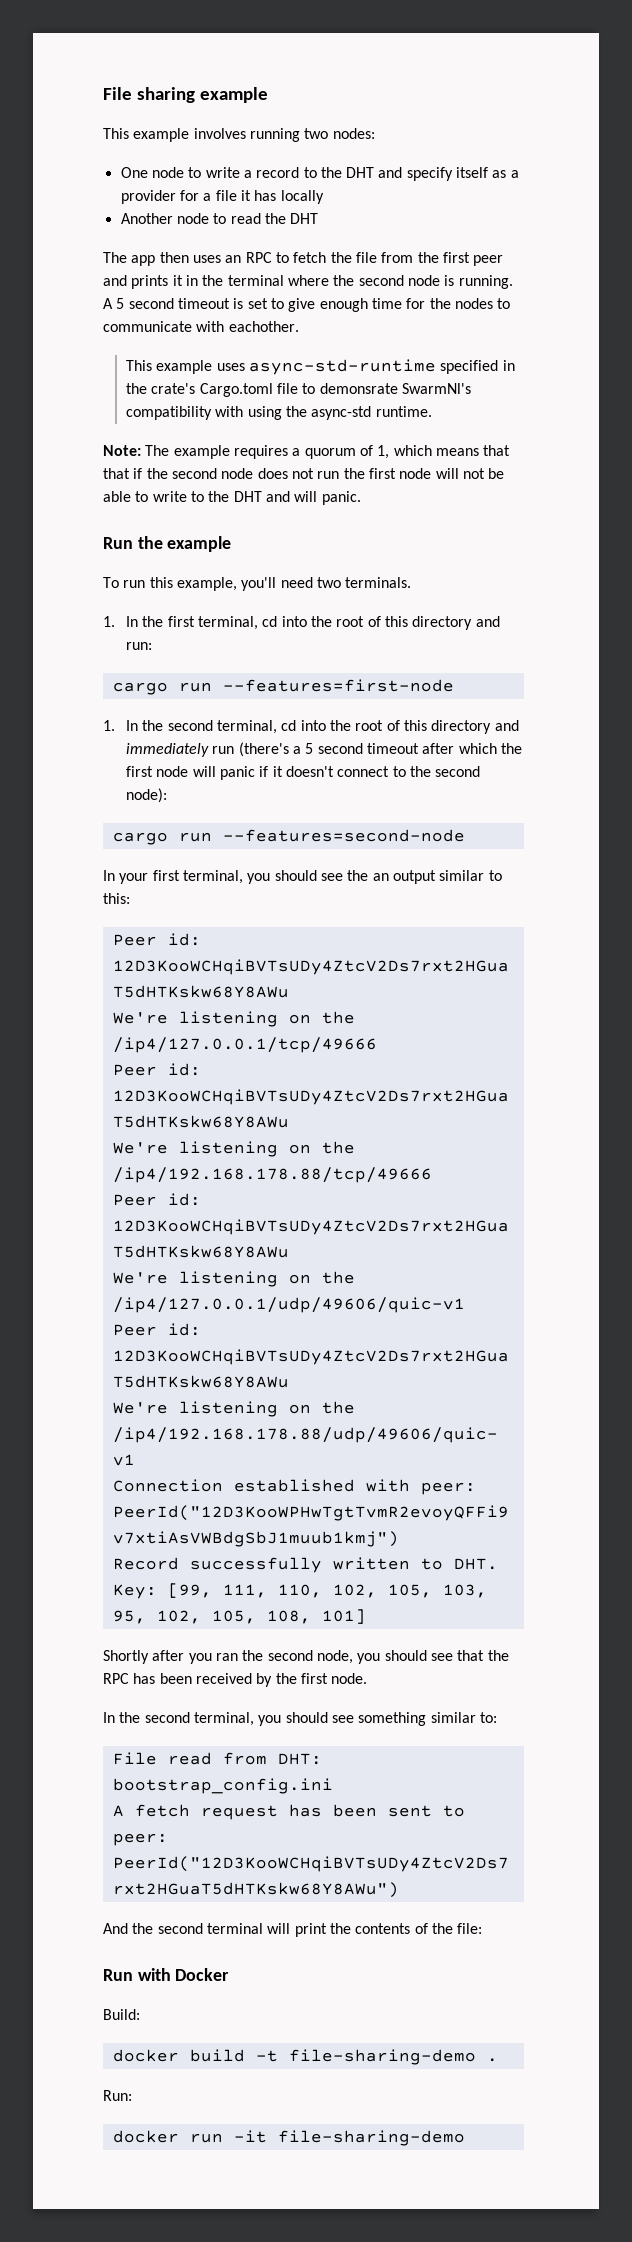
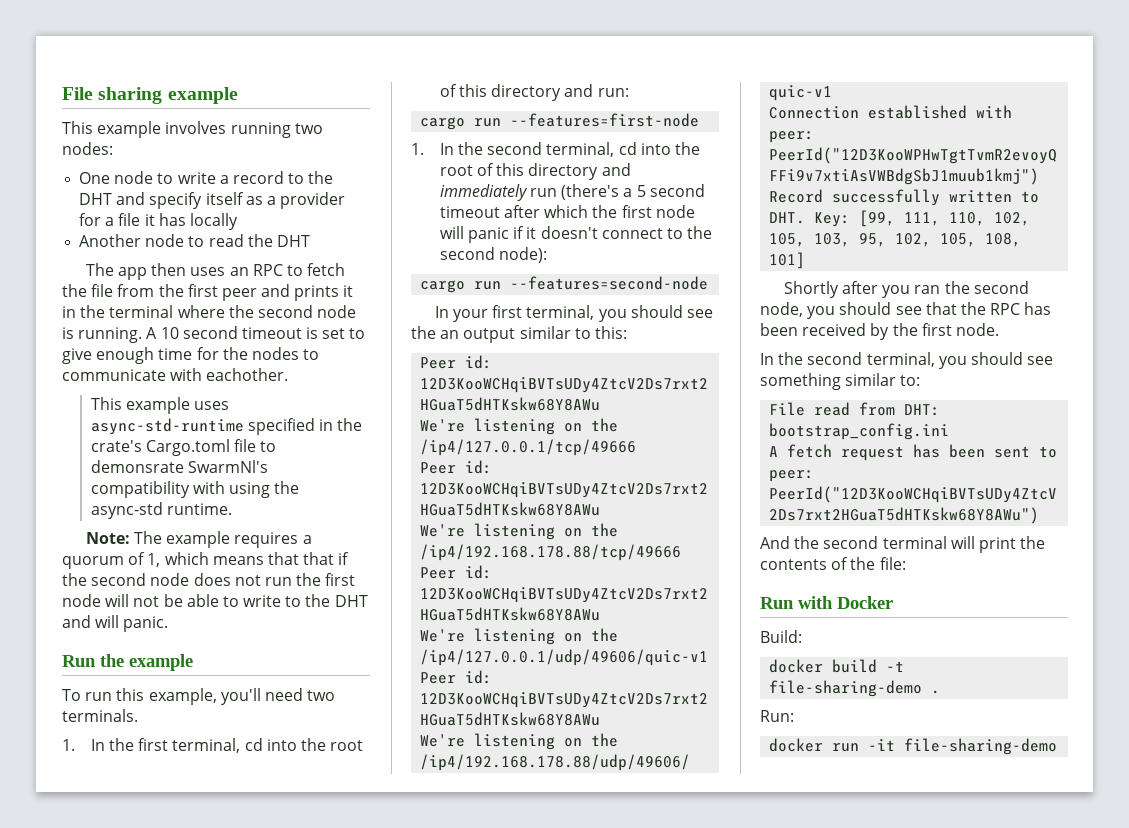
[116,298,125,309] 5 -> [160,327,179,339] 10

